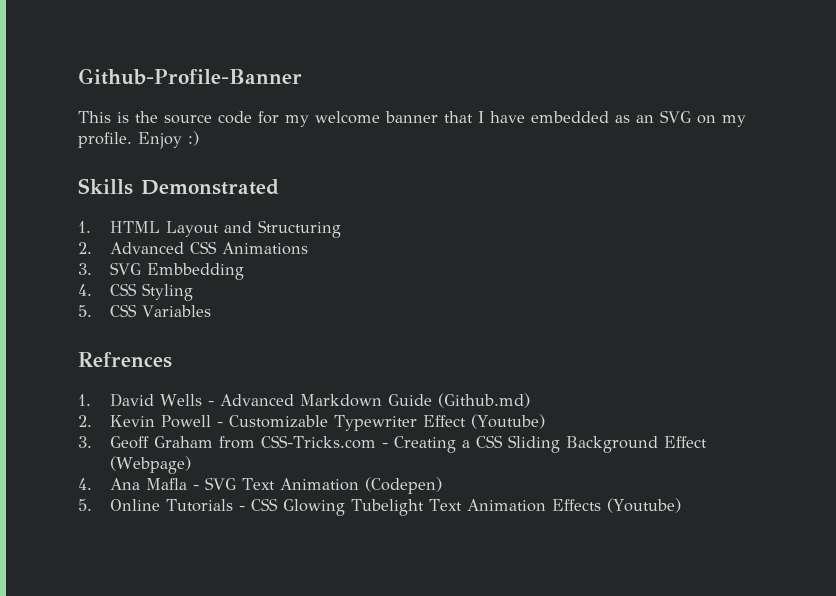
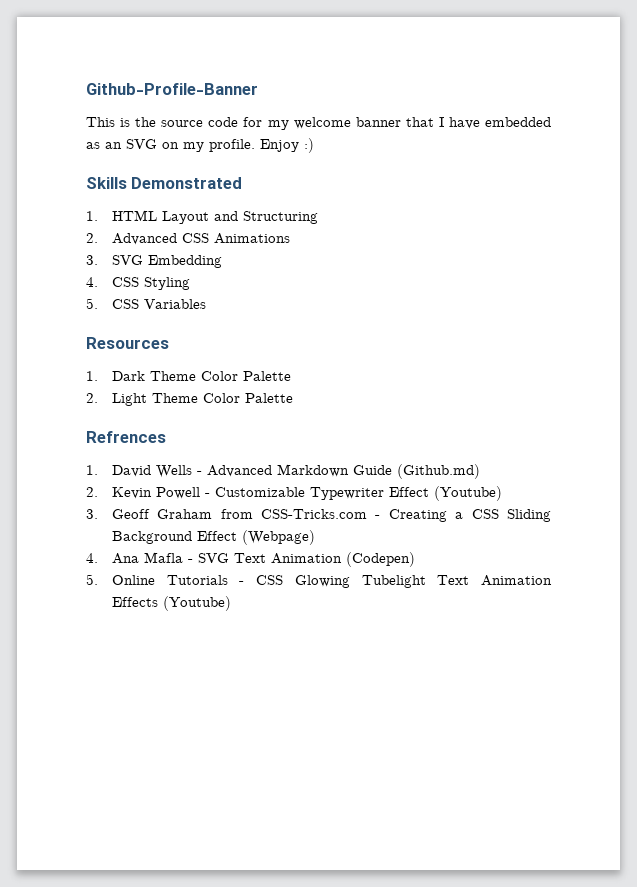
[146,263,244,280] Embbedding -> [147,255,222,268] Embedding
(211, 311) none -> [86,337,169,349] [86,371,291,381] [86,393,293,406] // Resources // 1. Dark Theme Color Palette // 2. Light Theme Color Palette

